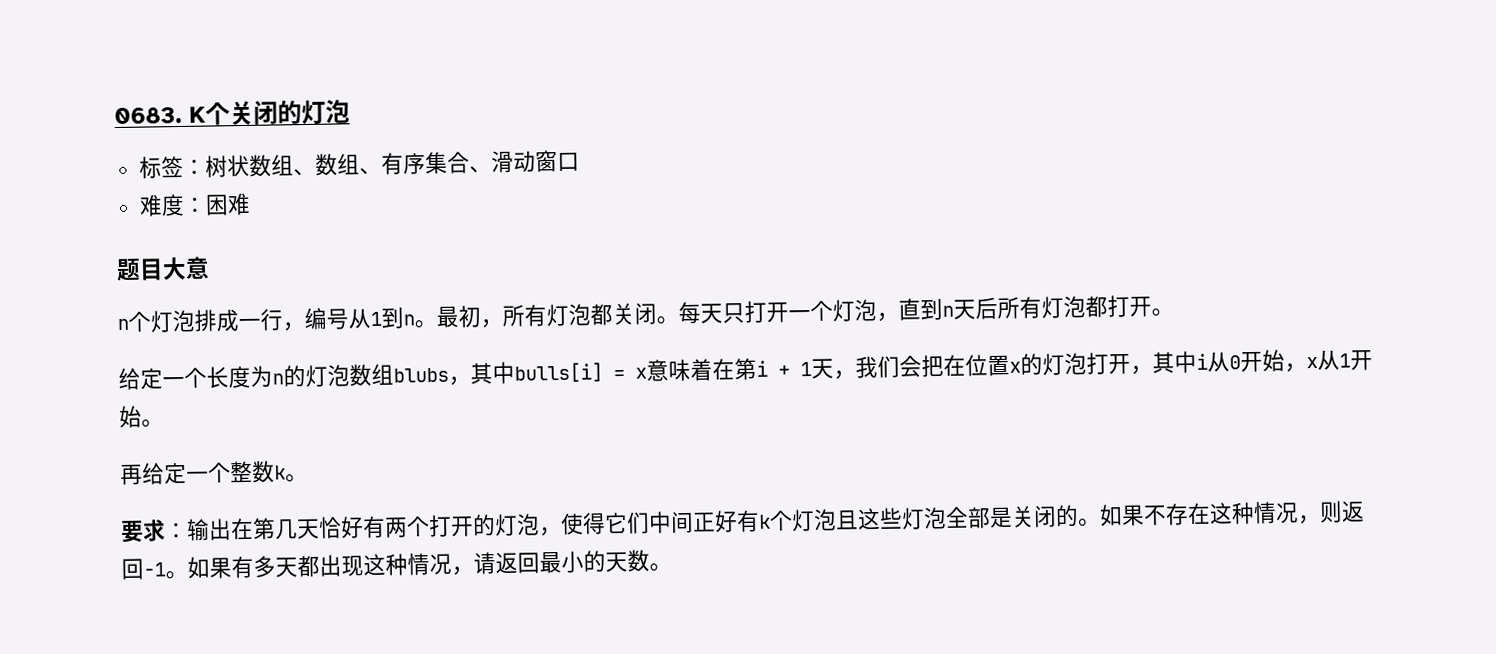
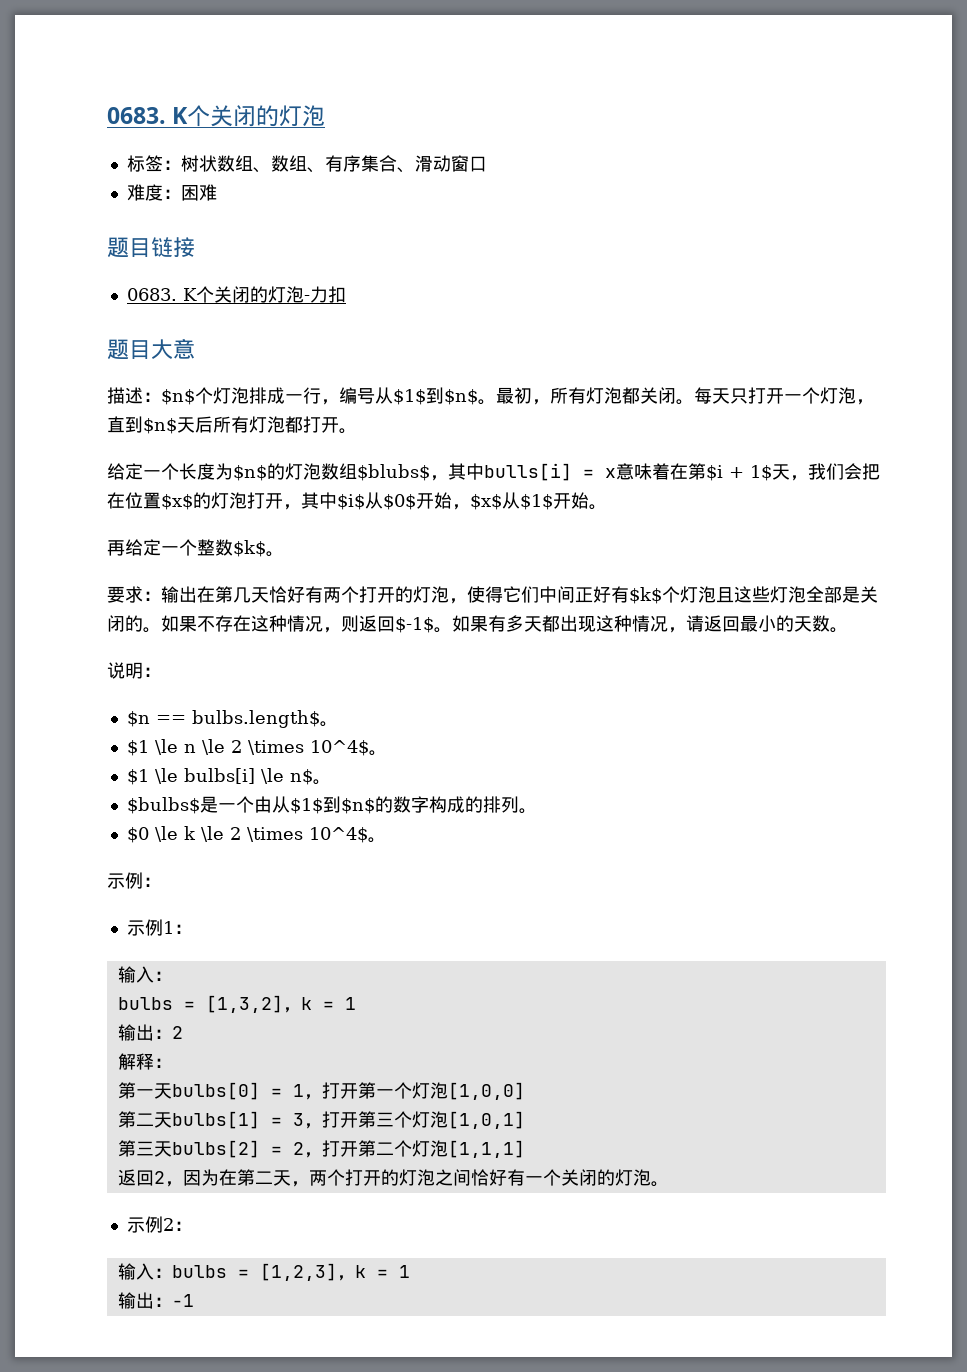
(251, 204) none -> [107,237,195,258] [126,286,346,303] // 题目链接 // 0683. K个关闭的灯泡-力扣
[117,318,129,331] n -> [107,387,195,405] 描述：$n$
[370,307,415,329] 1到n -> [393,387,478,405] $1$到$n$
[942,305,954,317] n -> [143,418,177,434] $n$
[272,373,284,385] n -> [233,465,267,481] $n$
[393,367,449,383] blubs -> [357,464,430,481] $blubs$
[756,360,812,377] i + 1 -> [706,465,772,481] $i + 1$
[1009,361,1021,373] x -> [161,494,193,510] $x$
[1196,349,1351,373] i从0开始，x从1 -> [337,492,553,510] $i$从$0$开始，$x$从$1$
[274,465,286,480] k -> [233,540,266,557] $k$
[758,514,771,529] k -> [629,587,662,604] $k$
[143,562,166,577] -1 -> [395,617,434,633] $-1$
(672, 567) none -> [107,662,161,679] [126,710,338,728] [126,739,387,756] [126,768,331,785] [126,796,537,814] [126,826,386,843] [107,872,161,889] [126,919,192,936] [117,966,172,983] [117,995,356,1013] [117,1024,183,1041] [117,1053,172,1070] [117,1082,525,1100] [117,1111,525,1129] [117,1140,525,1158] [117,1169,669,1187] [126,1216,192,1233] [117,1263,410,1281] [117,1292,194,1309] // 说明： // $n == bulbs.length$。 // $1 \le n \le 2 \times 10^4$。 // $1 \le bulbs[i] \le n$。 // $bulbs$是一个由从$1$到$n$的数字构成的排列。 // $0 \le k \le 2 \times 10^4$。 // 示例： // 示例1： // 输入： // bulbs = [1,3,2]，k = 1 // 输出：2 // 解释： // 第一天bulbs[0] = 1，打开第一个灯泡[1,0,0] // 第二天bulbs[1] = 3，打开第三个灯泡[1,0,1] // 第三天bulbs[2] = 2，打开第二个灯泡[1,1,1] // 返回2，因为在第二天，两个打开的灯泡之间恰好有一个关闭的灯泡。 // 示例2： // 输入：bulbs = [1,2,3]，k = 1 // 输出：-1

